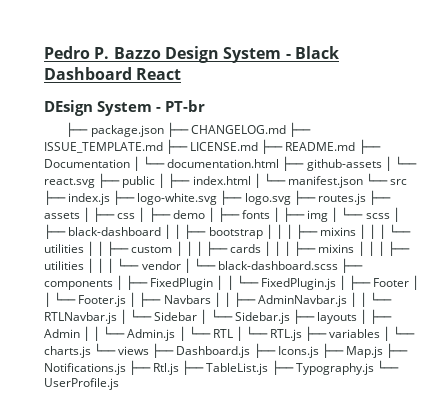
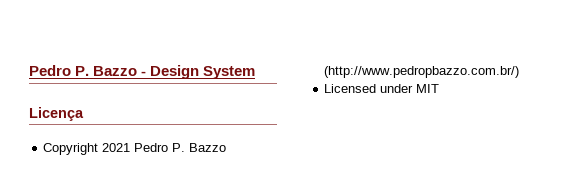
[44,46,161,59] Pedro P. Bazzo -> [29,65,147,76] Pedro P. Bazzo -
[285,46,339,59] [44,67,182,80] [44,100,205,116] [66,122,311,137] [44,139,381,154] [44,156,417,171] [44,173,408,188] [44,190,391,205] [44,207,400,222] [44,224,412,239] [44,241,410,256] [44,258,363,273] [44,275,420,290] [44,292,393,307] [44,309,393,324] [44,326,416,341] [44,343,408,358] [44,360,399,375] [44,378,119,390] - Black Dashboard React // DEsign System - PT-br // ├── package.json ├── CHANGELOG.md ├── ISSUE_TEMPLATE.md ├── LICENSE.md ├── README.md ├── Documentation │ └── documentation.html ├── github-assets │ └── react.svg ├── public │ ├── index.html │ └── manifest.json └── src ├── index.js ├── logo-white.svg ├── logo.svg ├── routes.js ├── assets │ ├── css │ ├── demo │ ├── fonts │ ├── img │ └── scss │ ├── black-dashboard │ │ ├── bootstrap │ │ │ ├── mixins │ │ │ └── utilities │ │ ├── custom │ │ │ ├── cards │ │ │ ├── mixins │ │ │ ├── utilities │ │ │ └── vendor │ └── black-dashboard.scss ├── components │ ├── FixedPlugin │ │ └── FixedPlugin.js │ ├── Footer │ │ └── Footer.js │ ├── Navbars │ │ ├── AdminNavbar.js │ │ └── RTLNavbar.js │ └── Sidebar │ └── Sidebar.js ├── layouts │ ├── Admin │ │ └── Admin.js │ └── RTL │ └── RTL.js ├── variables │ └── charts.js └── views ├── Dashboard.js ├── Icons.js ├── Map.js ├── Notifications.js ├── Rtl.js ├── TableList.js ├── Typography.js └── UserProfile.js -> [29,107,84,121] [43,143,227,155] [324,66,520,78] [324,84,440,93] // Licença // Copyright 2021 Pedro P. Bazzo (http://www.pedropbazzo.com.br/) // Licensed under MIT

